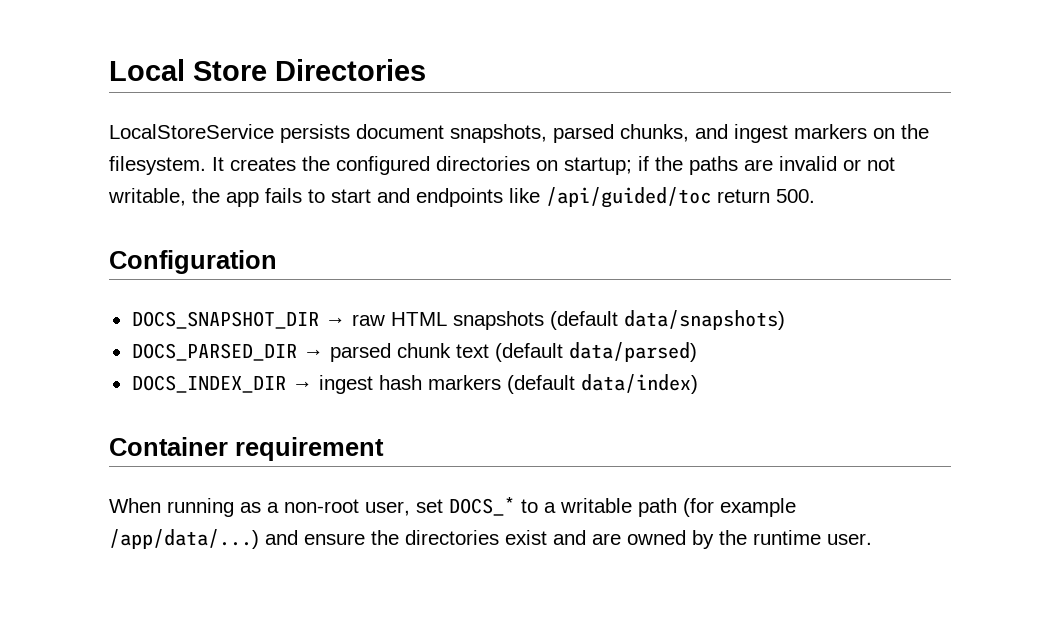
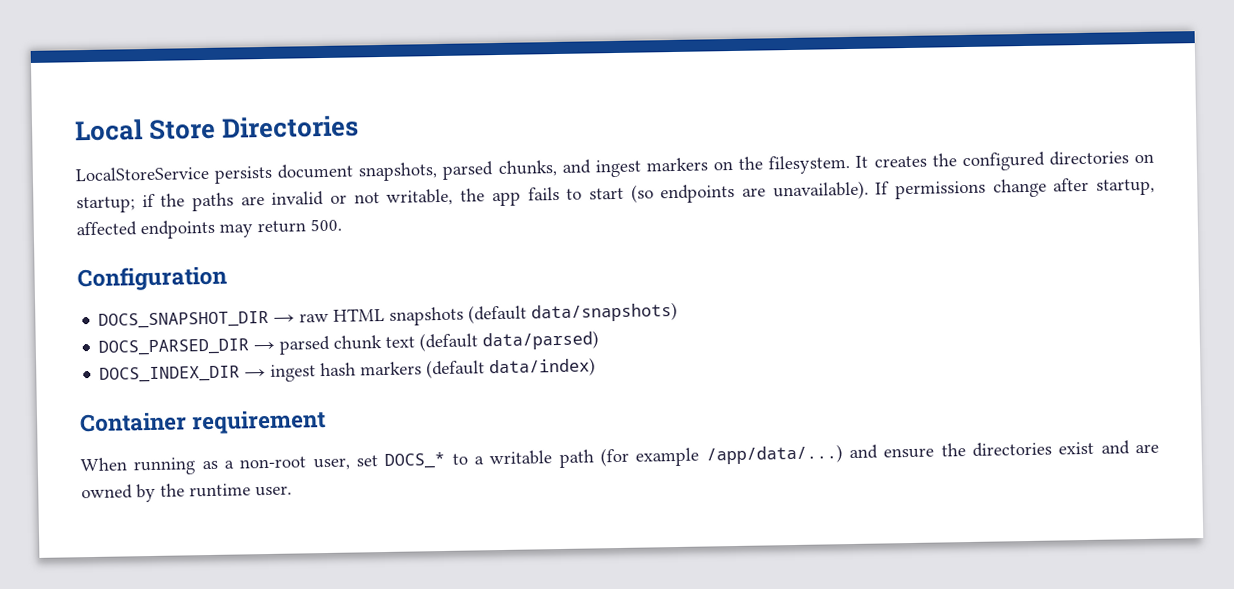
[377,187,711,208] and endpoints like /api/guided/toc -> [630,177,1155,204] [76,219,253,240] (so endpoints are unavailable). If permissions change after startup, affected endpoints may

